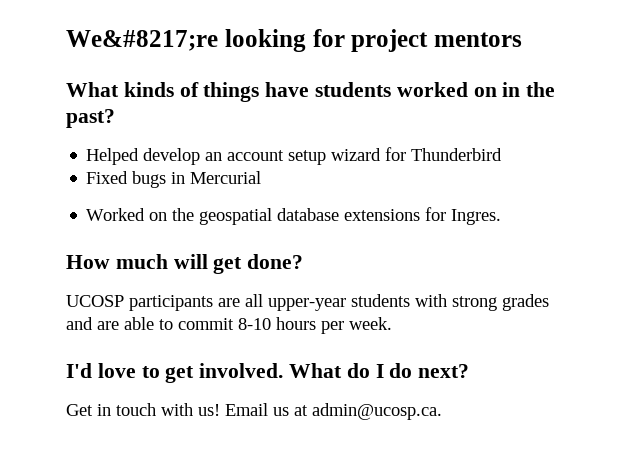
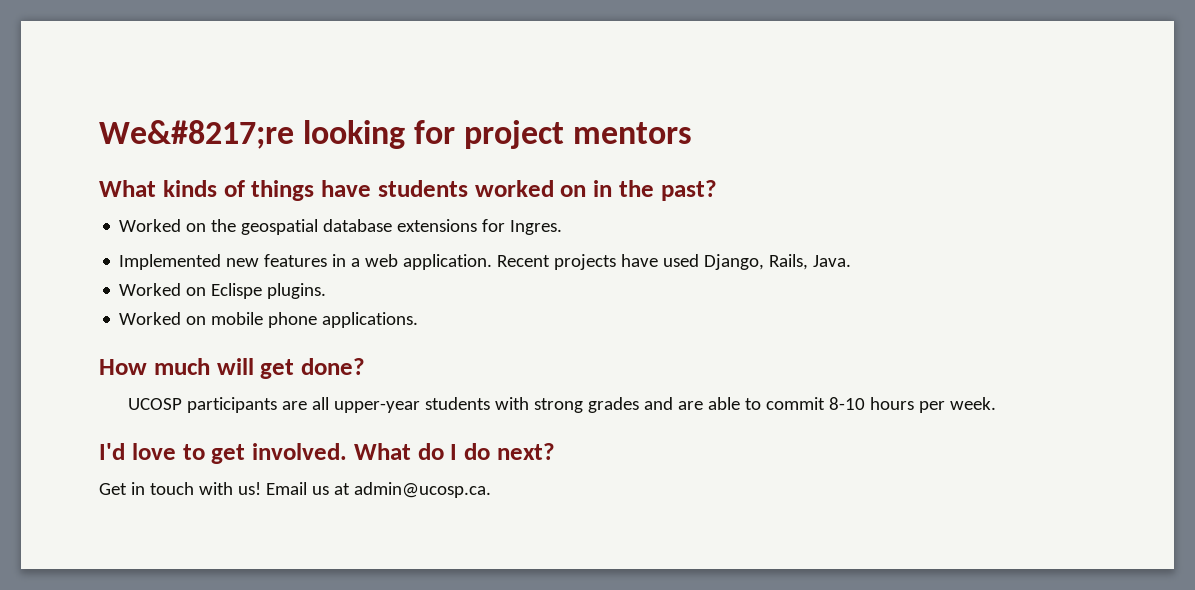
[86,147,503,165] [86,171,262,188] // Helped develop an account setup wizard for Thunderbird // Fixed bugs in Mercurial -> (717, 190) none
(502, 217) none -> [119,254,852,270] [119,283,327,299] [119,312,419,328] // Implemented new features in a web application. Recent projects have used Django, Rails, Java. // Worked on Eclispe plugins. // Worked on mobile phone applications.

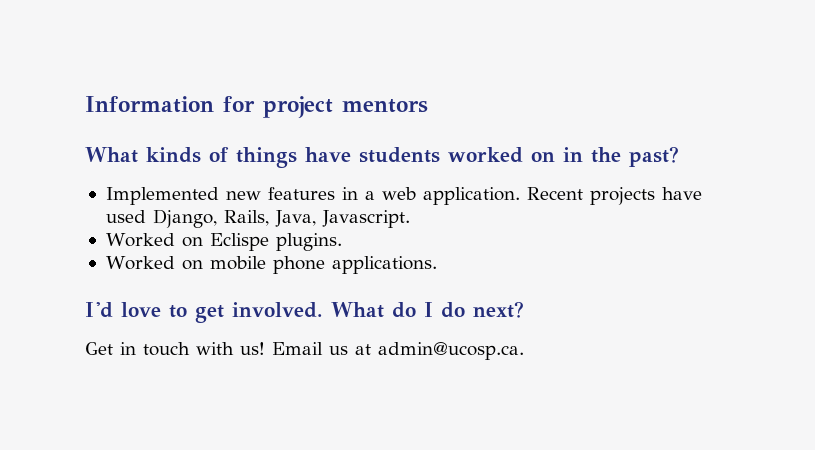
[99,120,406,149] We&#8217;re looking -> [85,96,214,113] Information
[119,219,563,235] // Worked on the geospatial database extensions for Ingres. -> (679, 156) none
[813,255,852,267] Java. -> [274,210,410,228] Java, Javascript.
[99,358,365,379] [128,397,997,413] // How much will get done? // UCOSP participants are all upper-year students with strong grades and are able to commit 8-10 hours per week. -> (437, 265) none

